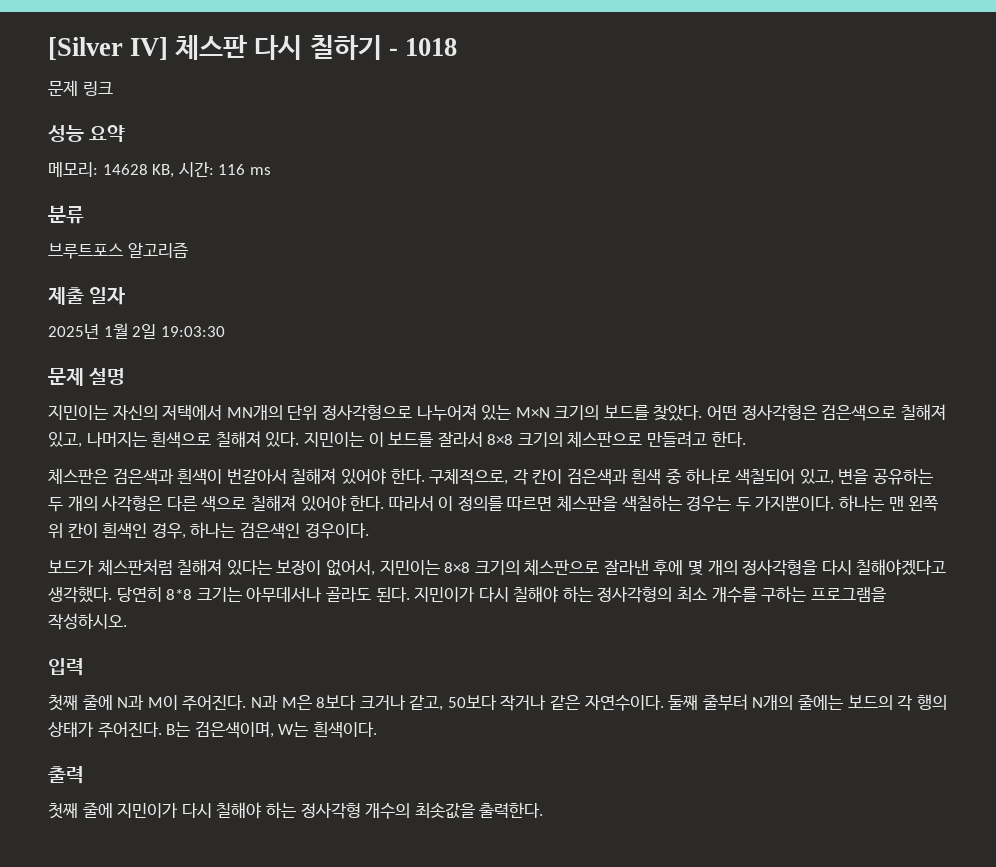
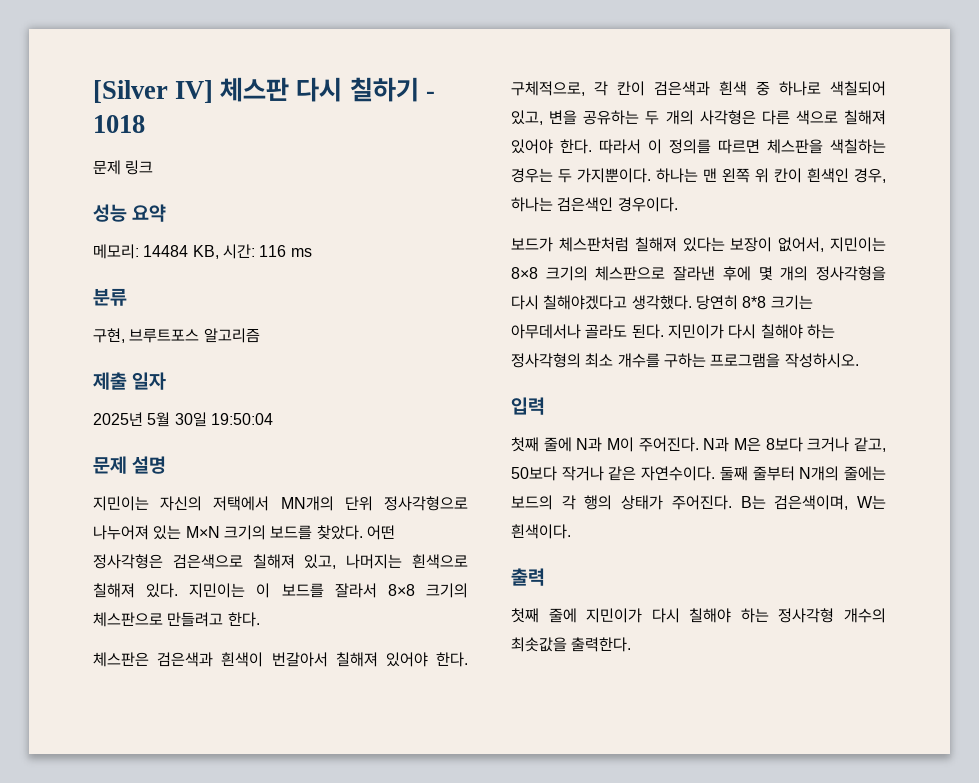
[102,164,148,175] 14628 -> [143,245,189,257] 14484
(84, 214) none -> [93,328,125,343] 구현,
[103,323,225,339] 1월 2일 19:03:30 -> [147,412,273,427] 5월 30일 19:50:04

